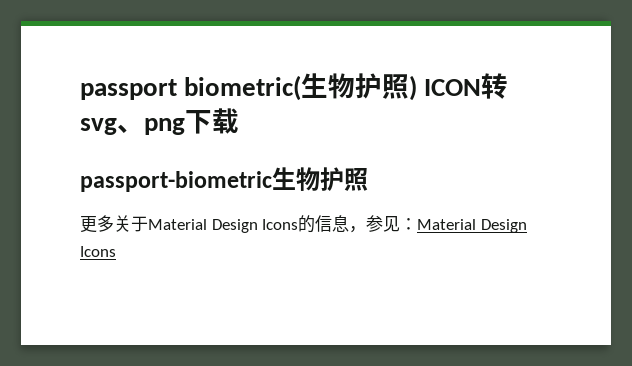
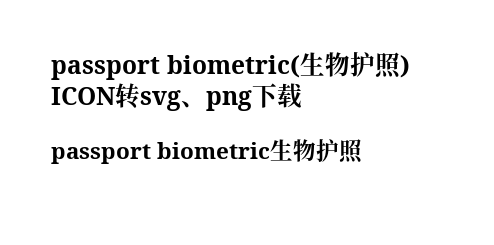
[80,167,368,192] [80,215,527,233] [80,246,116,257] passport-biometric生物护照 // 更多关于Material Design Icons的信息，参见：Material Design Icons -> [51,139,364,164] passport biometric生物护照

